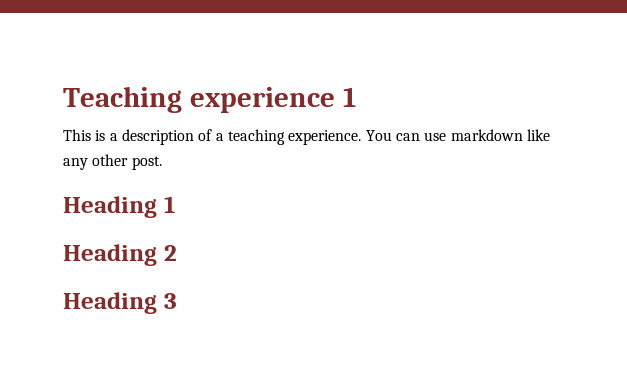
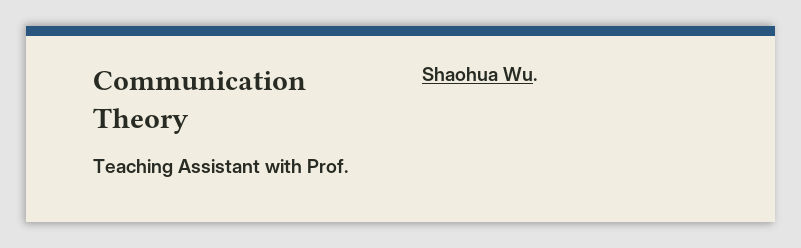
[63,86,356,113] [63,129,550,145] [63,154,162,170] [63,196,175,218] [63,244,177,266] [63,292,177,314] Teaching experience 1 // This is a description of a teaching experience. You can use markdown like any other post. // Heading 1 // Heading 2 // Heading 3 -> [93,71,306,90] [93,108,189,134] [93,159,349,177] [422,67,538,81] Communication Theory // Teaching Assistant with Prof. Shaohua Wu.

